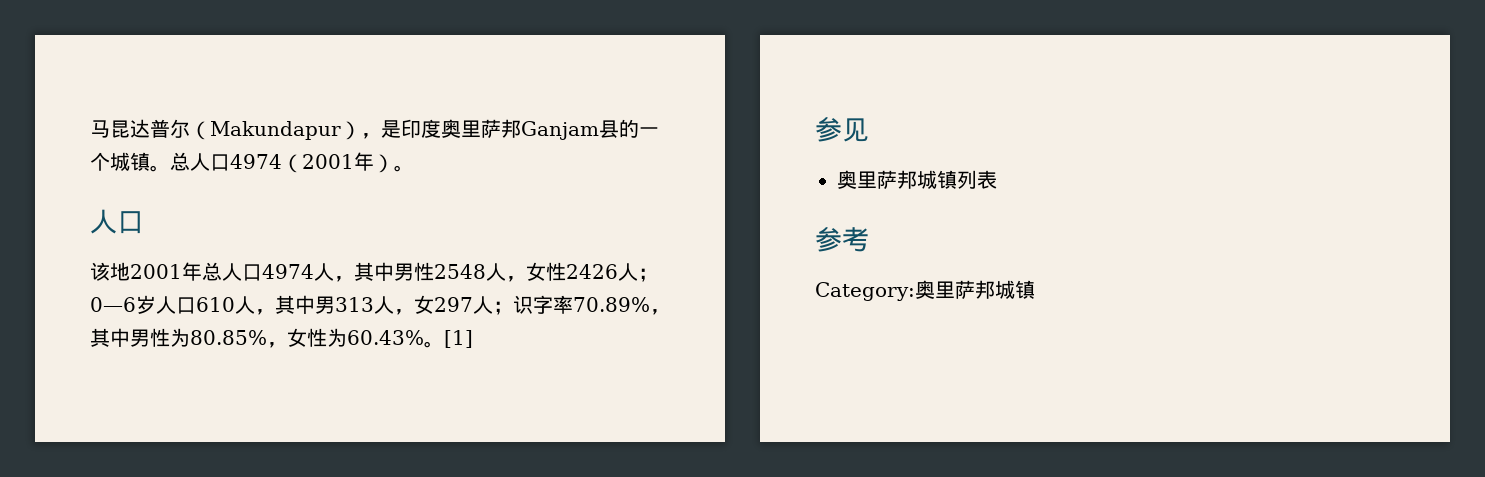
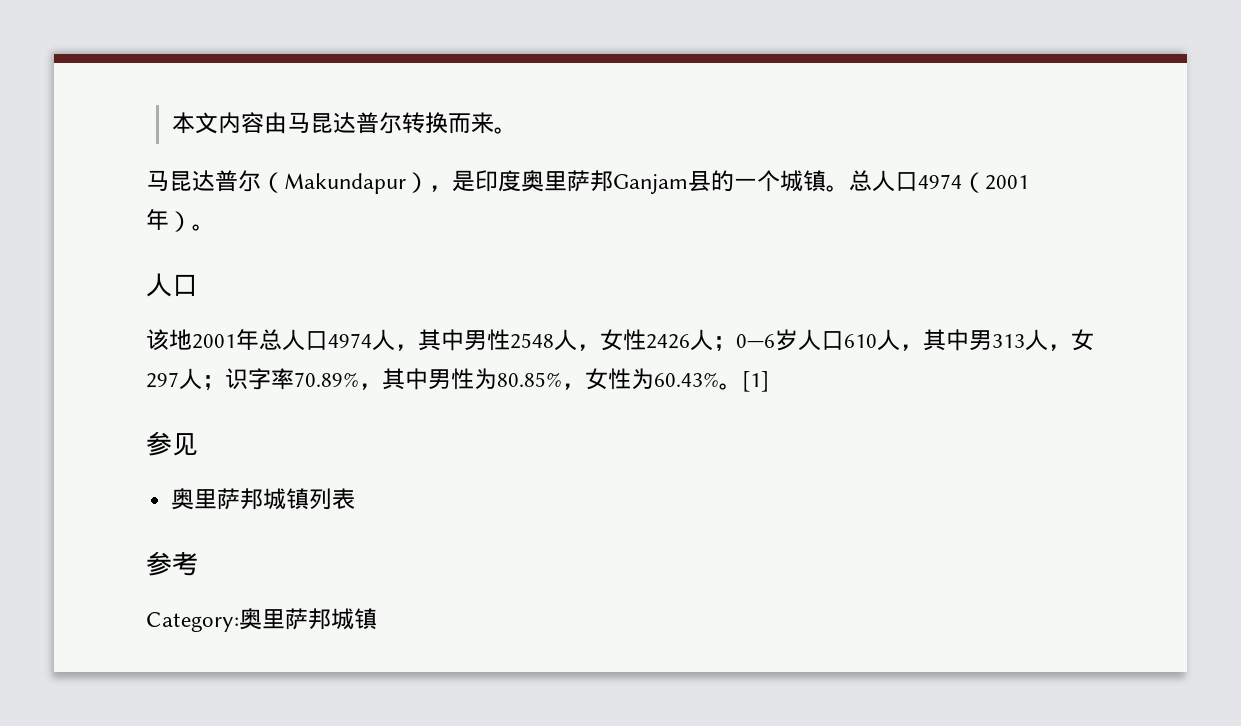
(90, 129) none -> [171,112,517,134] 本文内容由马昆达普尔转换而来。 //

